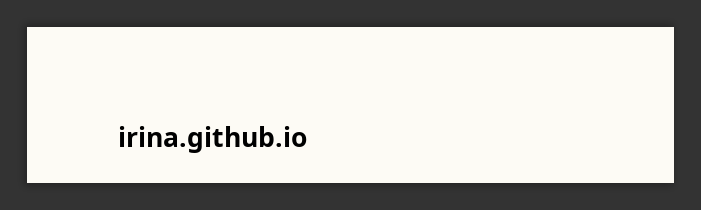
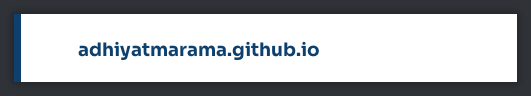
[118,126,307,153] irina.github.io -> [78,41,320,61] adhiyatmarama.github.io

